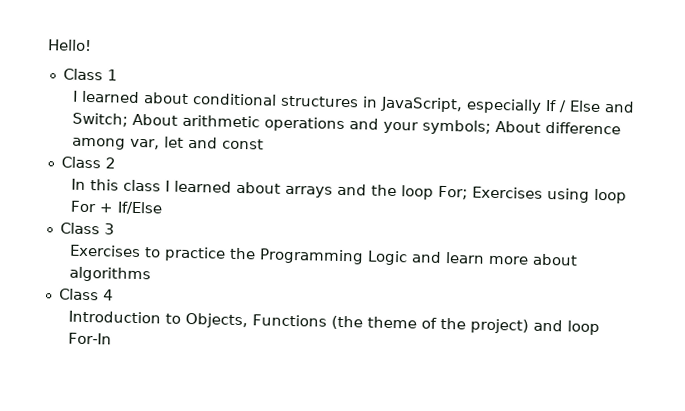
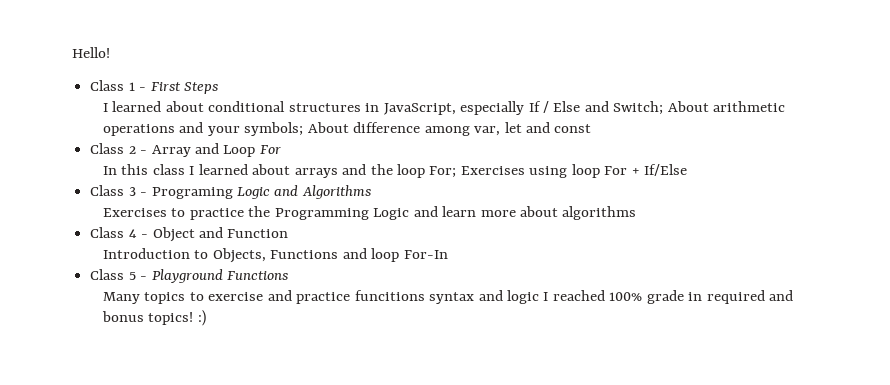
(118, 75) none -> [139,82,218,94] - First Steps
(116, 163) none -> [140,143,281,157] - Array and Loop For
(115, 229) none -> [140,185,371,199] - Programing Logic and Algorithms
(114, 295) none -> [141,227,289,242] - Object and Function
[331,315,601,336] [68,332,113,345] (the theme of the project) and loop For-In -> [342,248,448,262] [90,269,288,283] [102,290,794,304] [101,310,206,326] and loop For-In // Class 5 - Playground Functions // Many topics to exercise and practice funcitions syntax and logic I reached 100% grade in required and bonus topics! :)

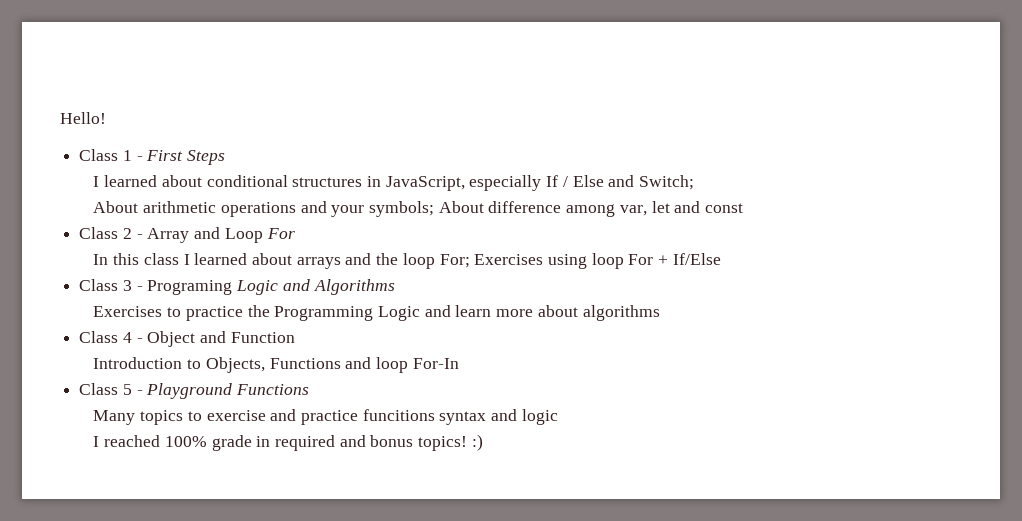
(664, 108) none -> (695, 182) //
(540, 297) none -> (558, 417) //

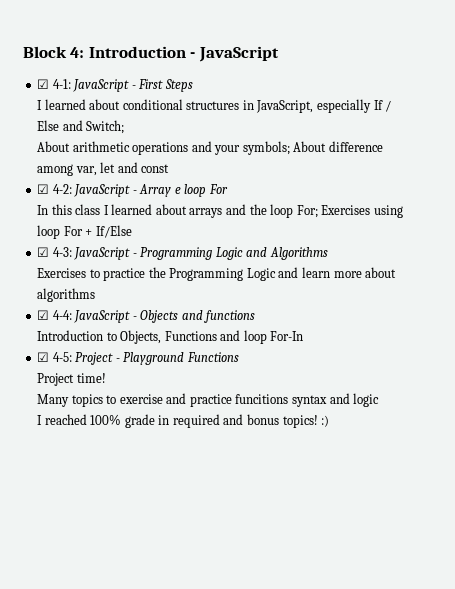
[60,112,106,124] [79,149,132,161] Hello! // Class 1 -> [23,46,279,62] [37,79,130,92] Block 4: Introduction - JavaScript // ☑ 4-1: JavaScript
[79,227,263,243] Class 2 - Array and Loop -> [37,184,207,197] ☑ 4-2: JavaScript - Array e loop
[79,279,233,295] Class 3 - Programing -> [37,247,213,260] ☑ 4-3: JavaScript - Programming
[79,331,295,347] Class 4 - Object and Function -> [37,310,256,323] ☑ 4-4: JavaScript - Objects and functions
[79,383,132,395] Class 5 -> [37,352,114,365] ☑ 4-5: Project
(310, 389) none -> [37,373,106,386] // Project time!

